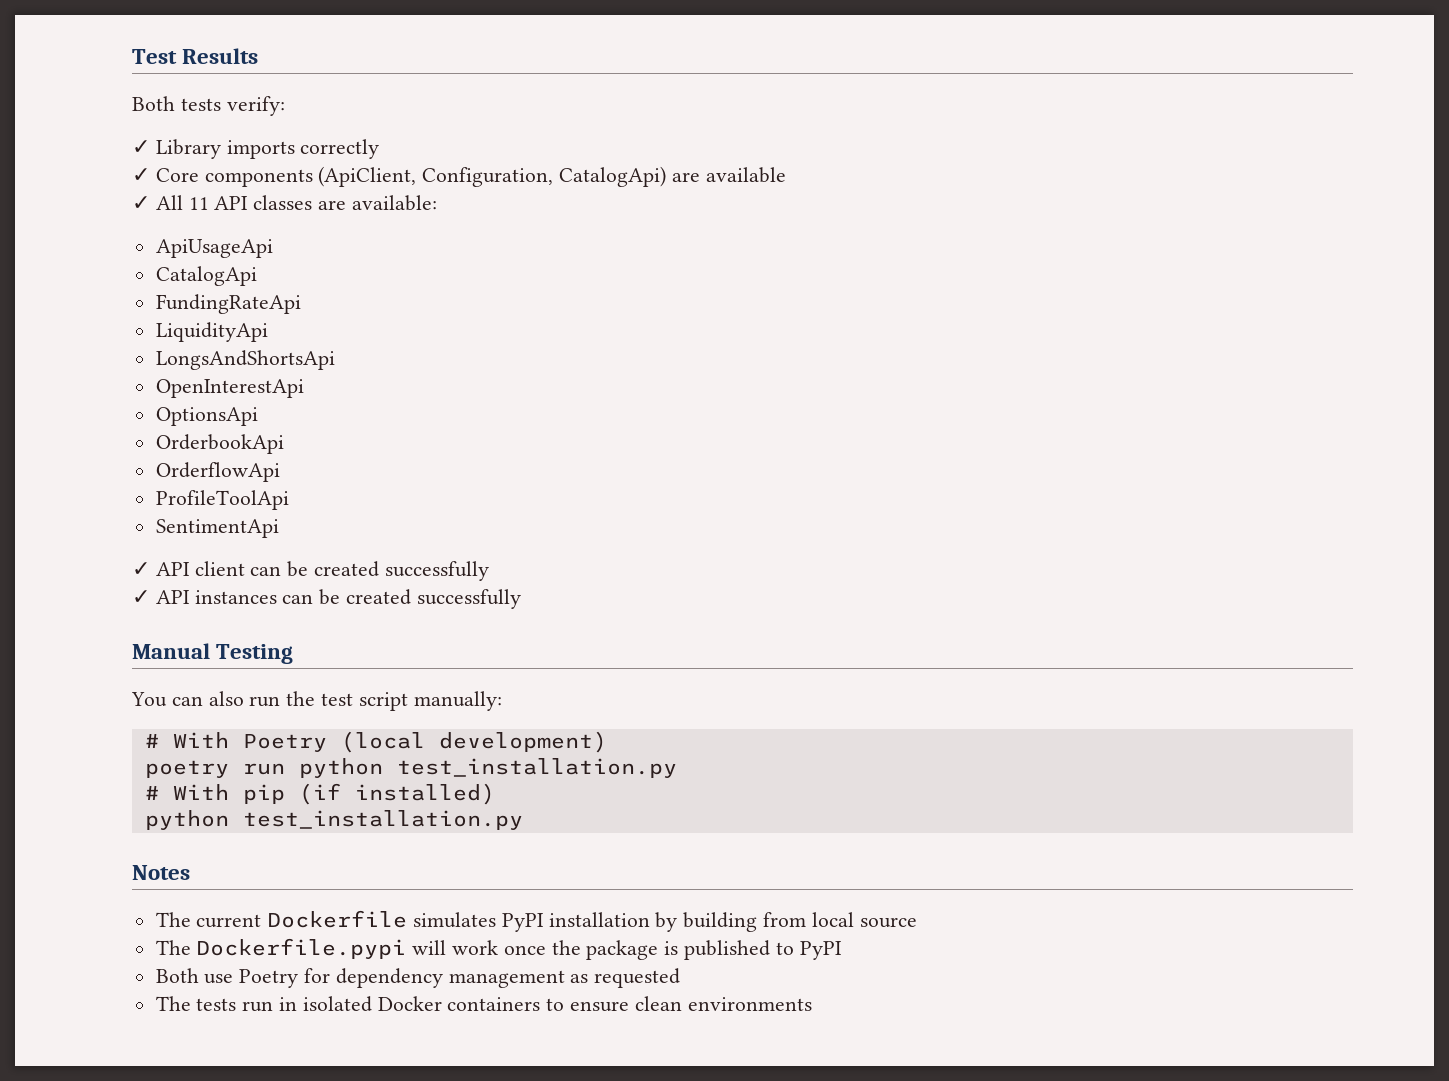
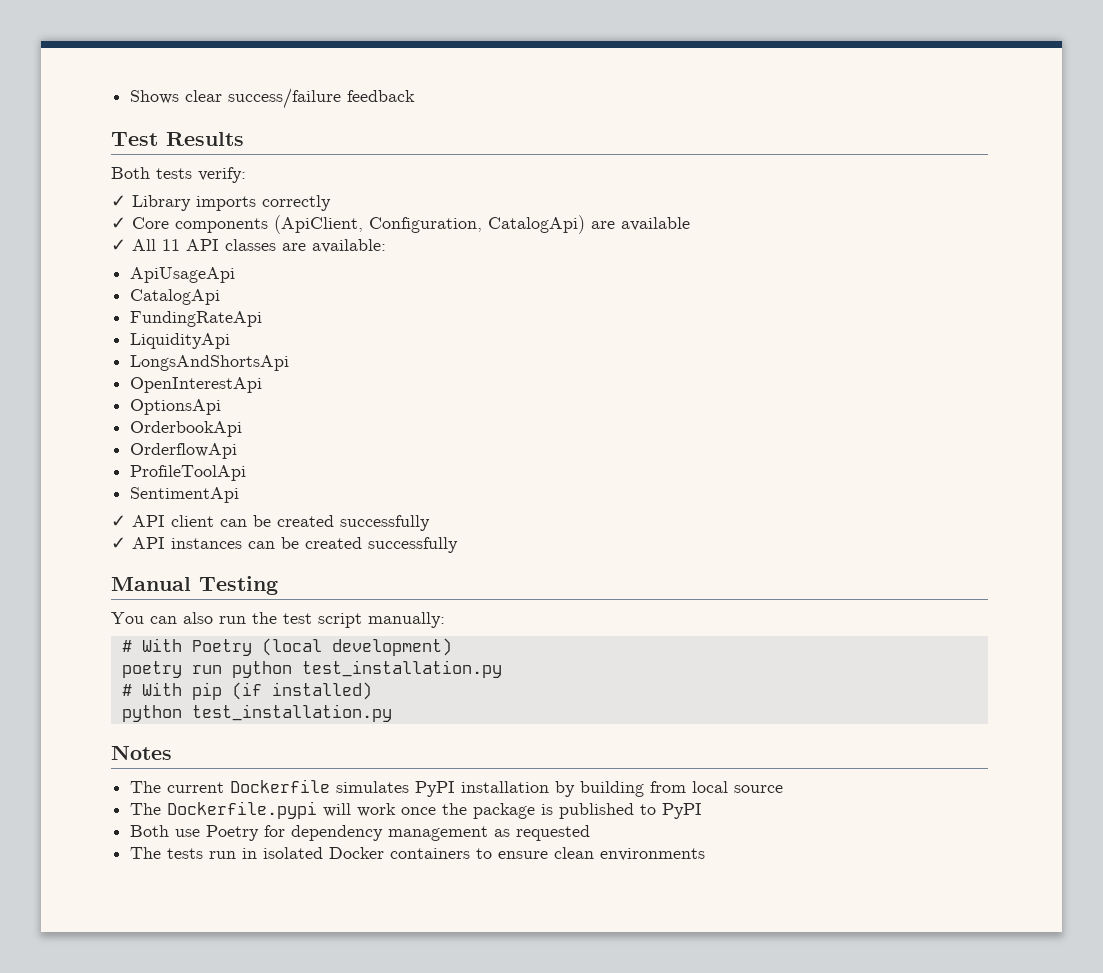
(132, 56) none -> [130,88,416,109] Shows clear success/failure feedback //

